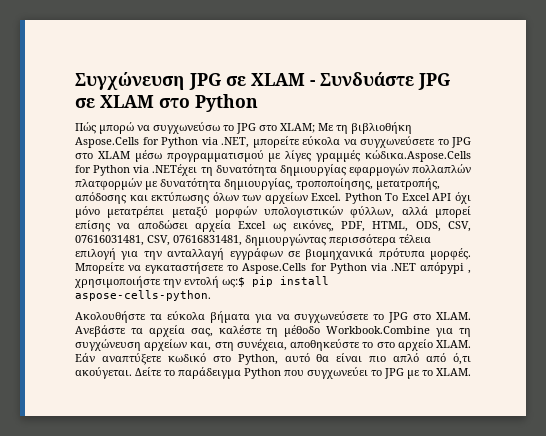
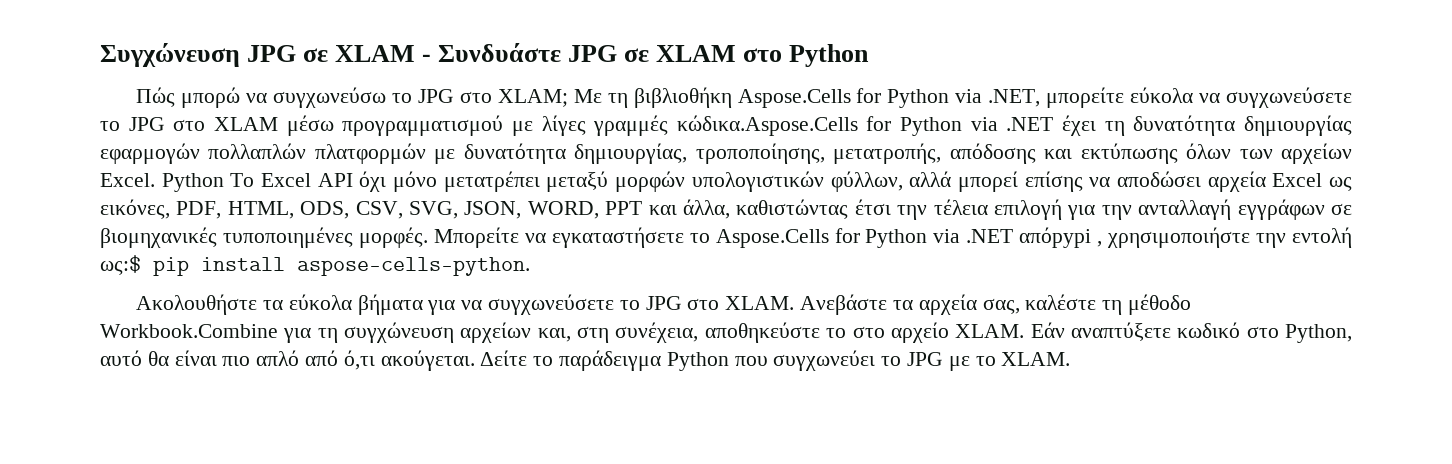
[152,164,198,176] .NETέχει -> [1006,115,1097,136] .NET έχει
[75,234,396,246] 07616031481, CSV, 07616831481, δημιουργώντας περισσότερα -> [409,199,928,220] SVG, JSON, WORD, PPT και άλλα, καθιστώντας έτσι την
[305,248,425,260] βιομηχανικά πρότυπα -> [100,227,353,248] βιομηχανικές τυποποιημένες

